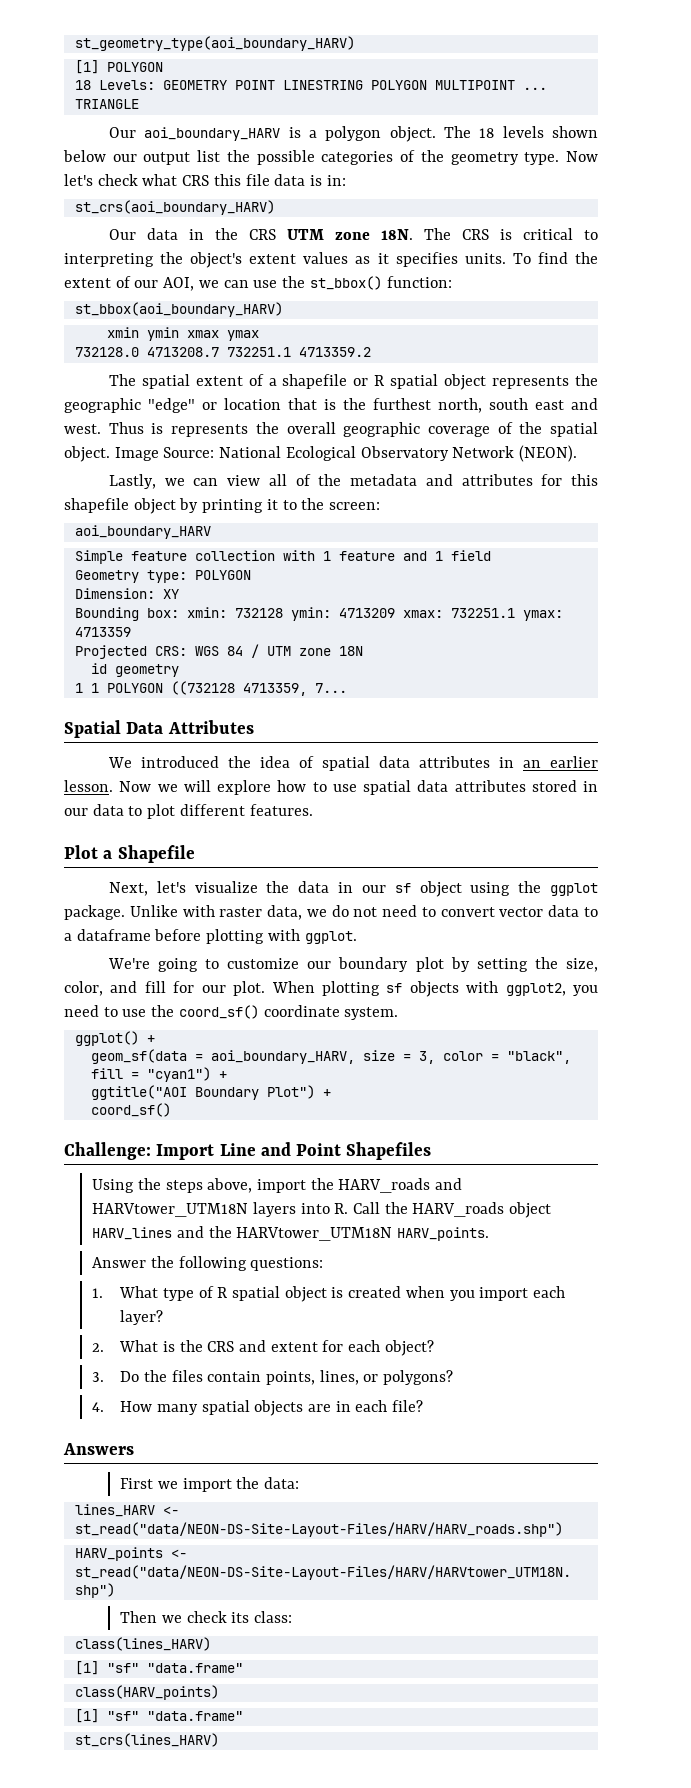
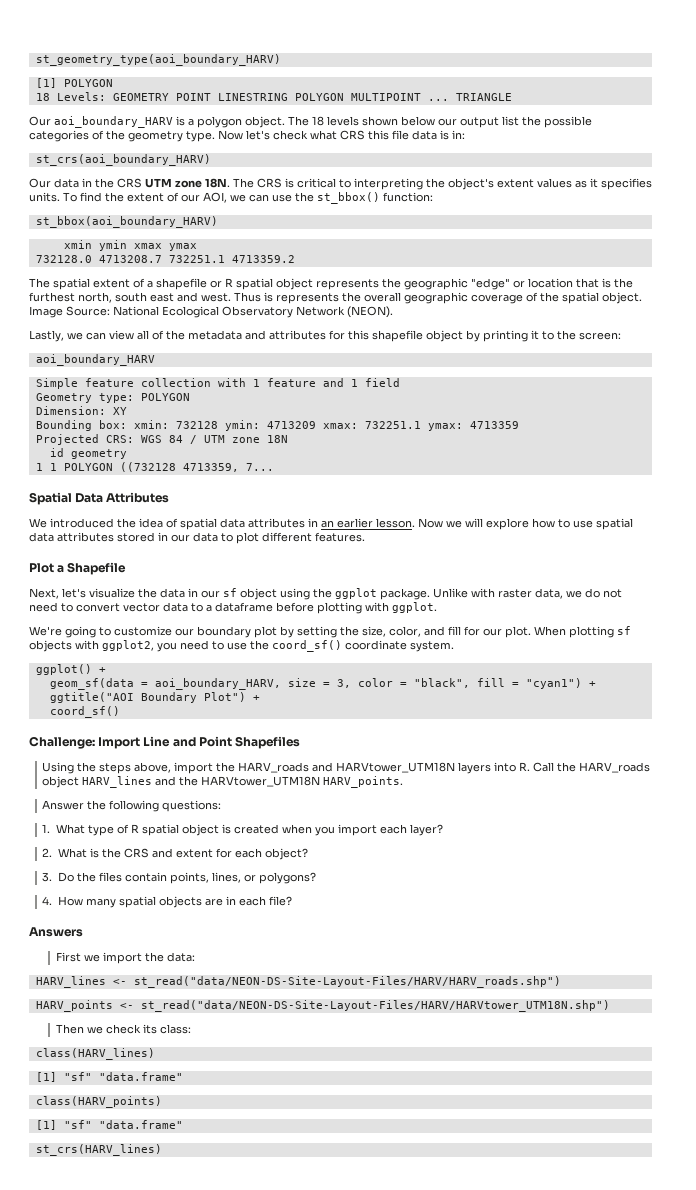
[74,1504,155,1517] lines_HARV -> [35,976,106,988] HARV_lines
[74,1637,211,1651] class(lines_HARV) -> [35,1048,155,1060] class(HARV_lines)
[74,1733,219,1747] st_crs(lines_HARV) -> [35,1144,162,1156] st_crs(HARV_lines)

